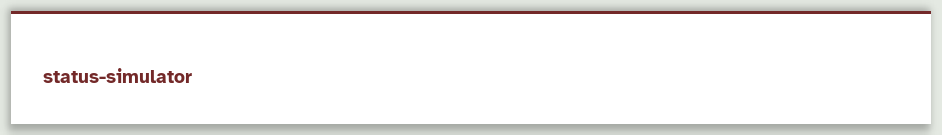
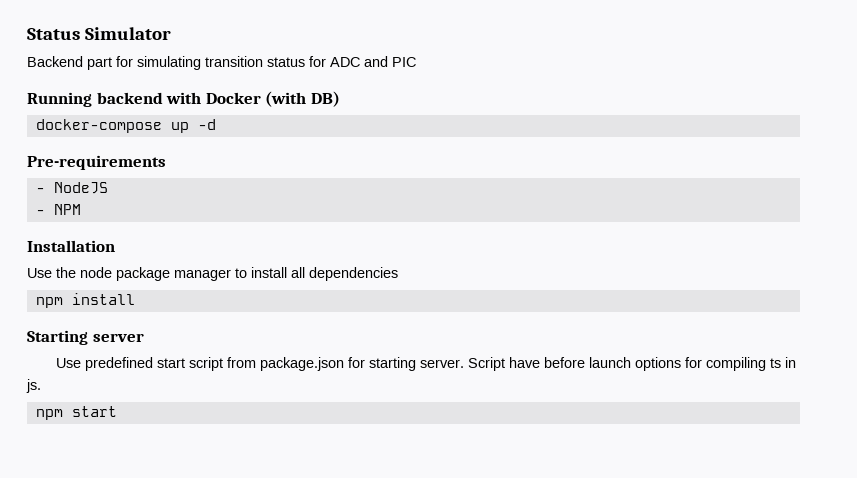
[43,68,192,83] status-simulator -> [27,27,171,40] [27,56,416,70] [27,91,340,107] [35,119,216,133] [27,155,166,170] [35,182,108,194] [35,204,81,215] [27,240,115,252] [27,267,398,281] [35,293,135,308] [27,330,144,345] [55,357,796,371] [26,379,41,393] [35,406,117,420] Status Simulator // Backend part for simulating transition status for ADC and PIC // Running backend with Docker (with DB) // docker-compose up -d // Pre-requirements // - NodeJS // - NPM // Installation // Use the node package manager to install all dependencies // npm install // Starting server // Use predefined start script from package.json for starting server. Script have before launch options for compiling ts in js. // npm start

